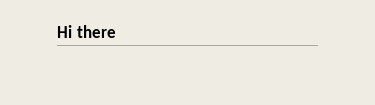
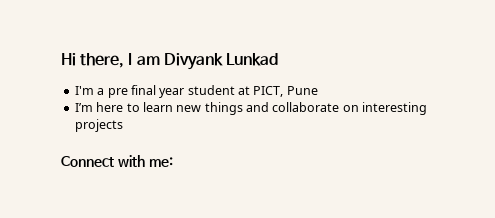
[76,25,116,38] there -> [80,53,278,70] [74,85,318,98] [74,102,428,115] [74,119,123,132] [61,155,173,167] there, I am Divyank Lunkad // I'm a pre final year student at PICT, Pune // I’m here to learn new things and collaborate on interesting projects // Connect with me:

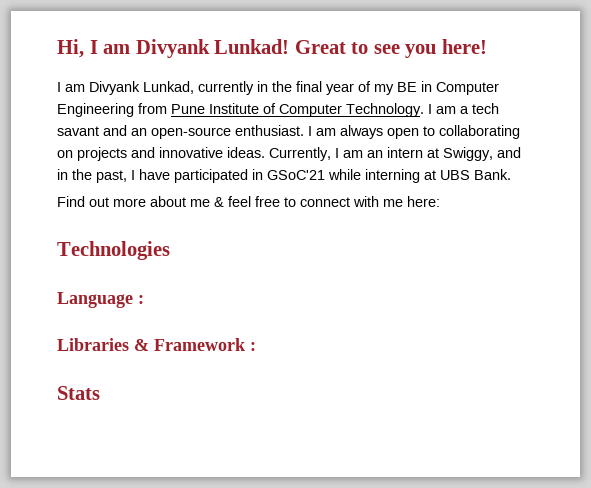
[61,53,278,70] [74,85,318,98] [74,102,428,115] [74,119,123,132] [61,155,173,167] Hi there, I am Divyank Lunkad // I'm a pre final year student at PICT, Pune // I’m here to learn new things and collaborate on interesting projects // Connect with me: -> [57,39,487,58] [57,81,499,95] [57,103,499,117] [57,125,520,139] [57,147,521,161] [57,169,511,183] [57,196,440,207] [57,241,170,260] [57,292,144,308] [57,338,256,351] [57,386,100,400] Hi, I am Divyank Lunkad! Great to see you here! // I am Divyank Lunkad, currently in the final year of my BE in Computer Engineering from Pune Institute of Computer Technology. I am a tech savant and an open-source enthusiast. I am always open to collaborating on projects and innovative ideas. Currently, I am an intern at Swiggy, and in the past, I have participated in GSoC'21 while interning at UBS Bank. // Find out more about me & feel free to connect with me here: // Technologies // Language : // Libraries & Framework : // Stats

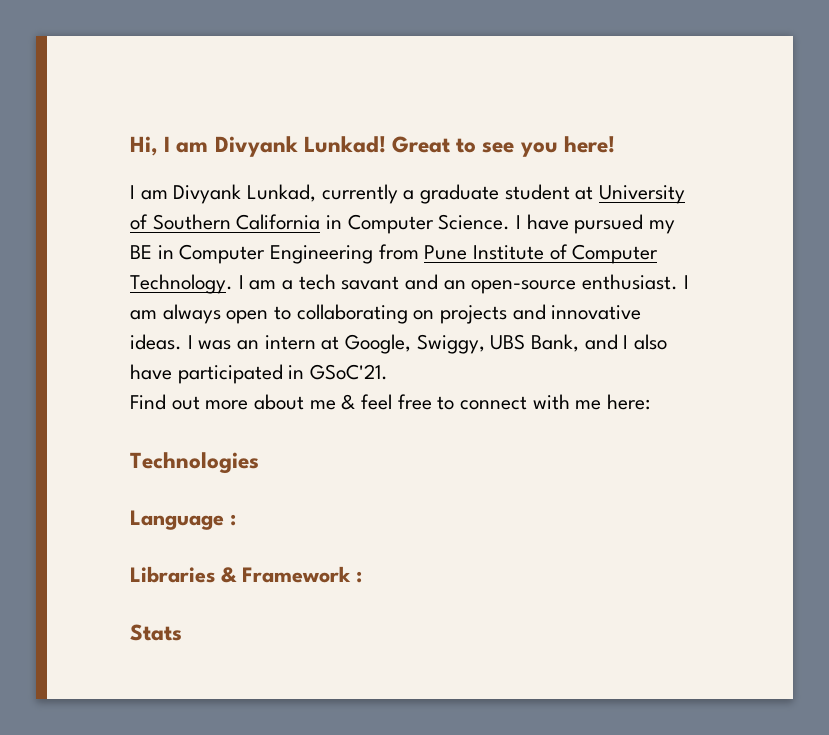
[257,81,371,95] in the final year of -> [403,184,686,204] [130,214,644,234] a graduate student at University of Southern California in Computer Science. I have pursued
[269,147,521,161] [57,169,511,183] Currently, I am an intern at Swiggy, and in the past, I have participated in GSoC'21 while interning at UBS Bank. -> [187,334,668,354] [130,364,389,384] I was an intern at Google, Swiggy, UBS Bank, and I also have participated in GSoC'21.

